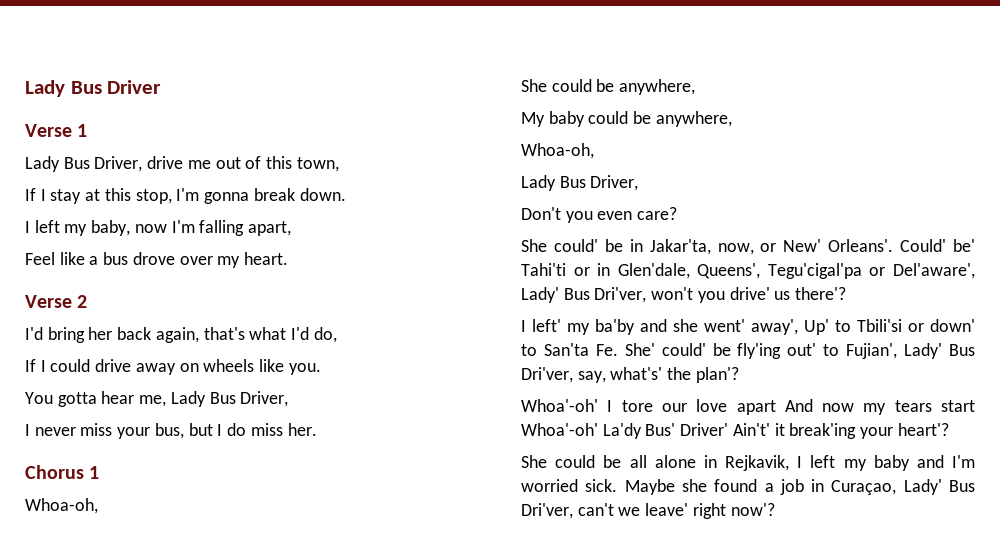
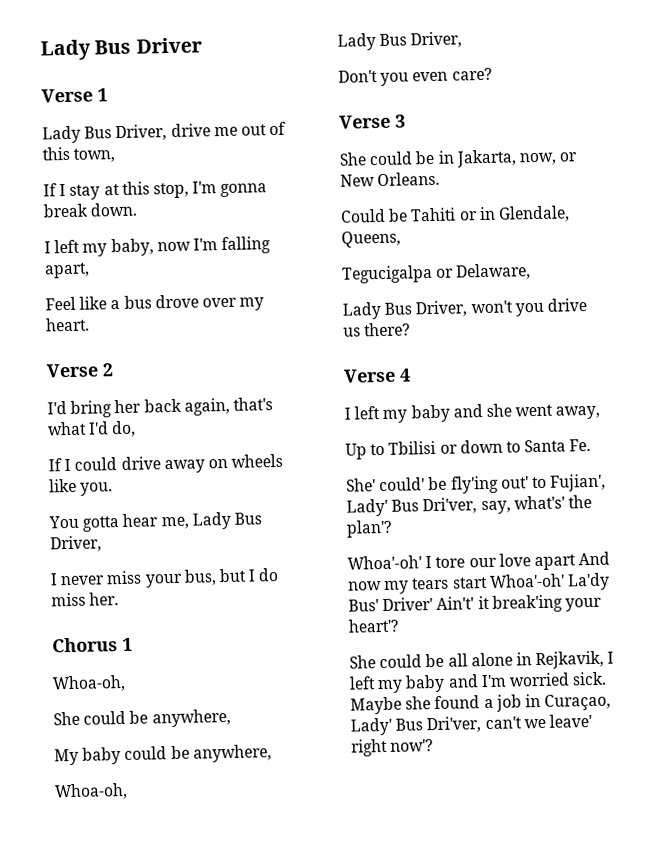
[521,239,598,252] // She could' -> [339,114,406,129] [339,151,414,166] // Verse 3 // She could
[649,239,711,255] Jakar'ta, -> [455,149,517,168] Jakarta,
[783,239,975,252] [521,263,975,279] [521,287,847,303] [521,319,975,335] [521,343,589,356] New' Orleans'. Could' be' Tahi'ti or in Glen'dale, Queens', Tegu'cigal'pa or Del'aware', Lady' Bus Dri'ver, won't you drive' us there'? // I left' my ba'by and she went' away', Up' to Tbili'si or down' to San'ta -> [340,171,441,187] [340,205,570,223] [341,230,401,248] [342,263,532,284] [342,298,587,320] [343,322,411,337] [343,368,411,383] [344,403,601,423] [345,439,567,460] New Orleans. // Could be Tahiti or in Glendale, Queens, // Tegucigalpa or Delaware, // Lady Bus Driver, won't you drive us there? // Verse 4 // I left my baby and she went away, // Up to Tbilisi or down to Santa
(618, 350) none -> (592, 445) //

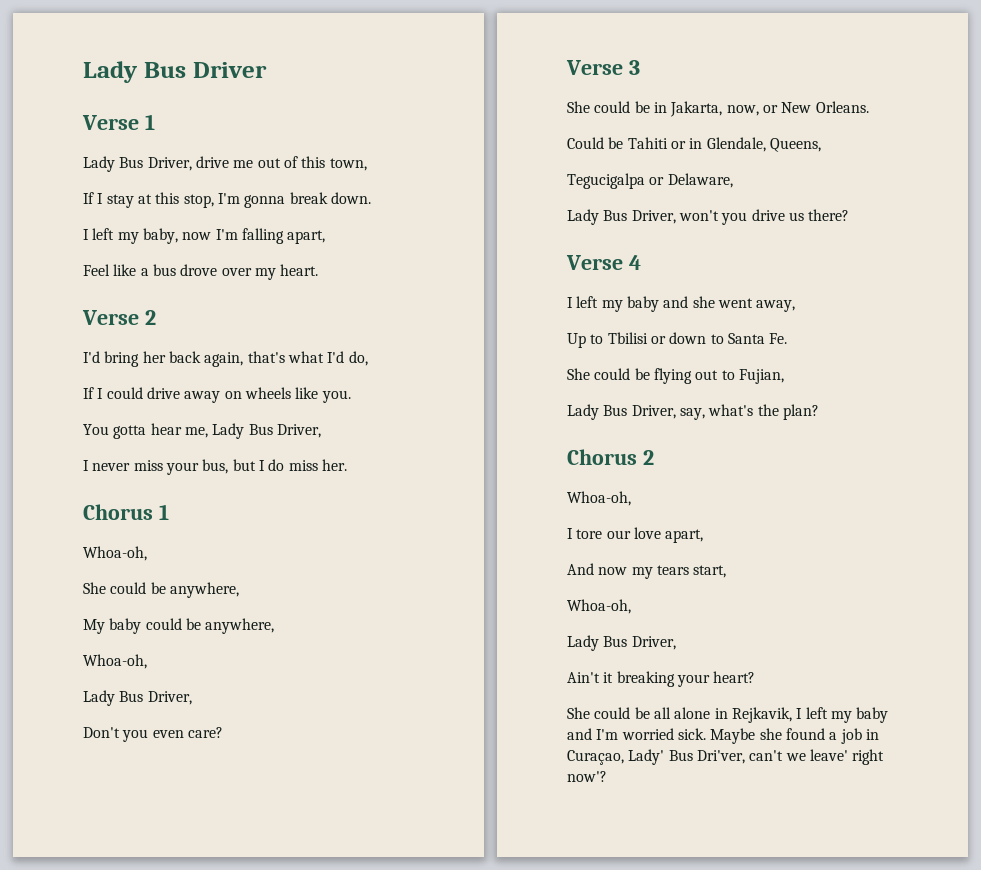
[346,473,607,494] [346,494,592,517] [346,519,392,538] [347,555,422,570] She' could' be fly'ing out' to Fujian', Lady' Bus Dri'ver, say, what's' the plan'? // Whoa'-oh' -> [567,368,784,384] [567,404,819,420] [567,449,654,465] [567,491,631,506] She could be flying out to Fujian, // Lady Bus Driver, say, what's the plan? // Chorus 2 // Whoa-oh, //
[533,554,576,571] apart -> [665,529,704,543] apart, //
[452,572,610,591] [348,594,602,613] [348,618,399,633] start Whoa'-oh' La'dy Bus' Driver' Ain't' it break'ing your heart'? -> [693,565,727,578] [567,599,631,614] [567,635,676,651] [567,671,756,687] start, // Whoa-oh, // Lady Bus Driver, // Ain't it breaking your heart?

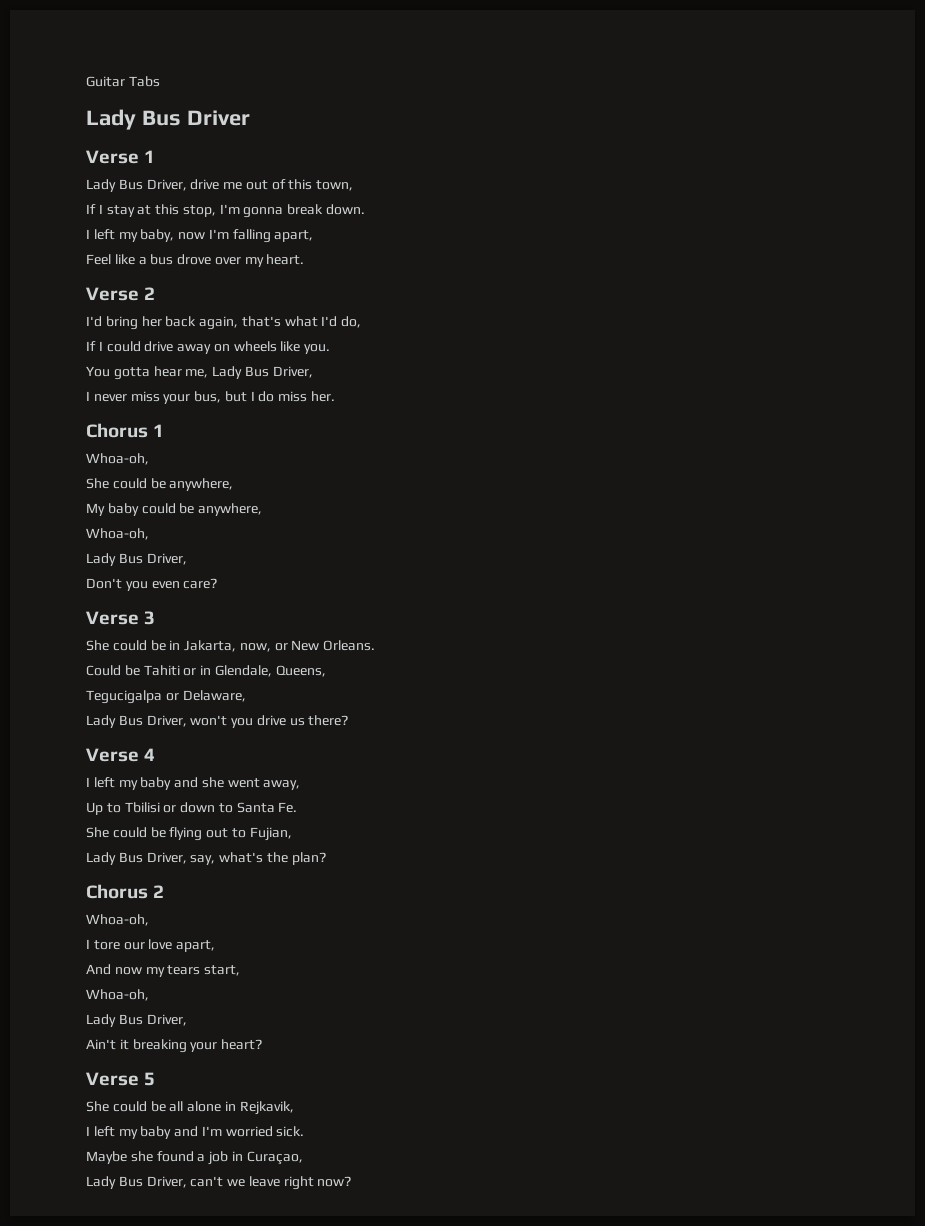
(83, 72) none -> [86,76,160,87] Guitar Tabs //
(756, 677) none -> [86,1072,156,1086] // Verse 5
(792, 715) none -> (294, 1108) //
(706, 734) none -> (305, 1131) //
[628,749,885,765] [567,771,607,782] Lady' Bus Dri'ver, can't we leave' right now'? -> [86,1176,352,1190] // Lady Bus Driver, can't we leave right now?

